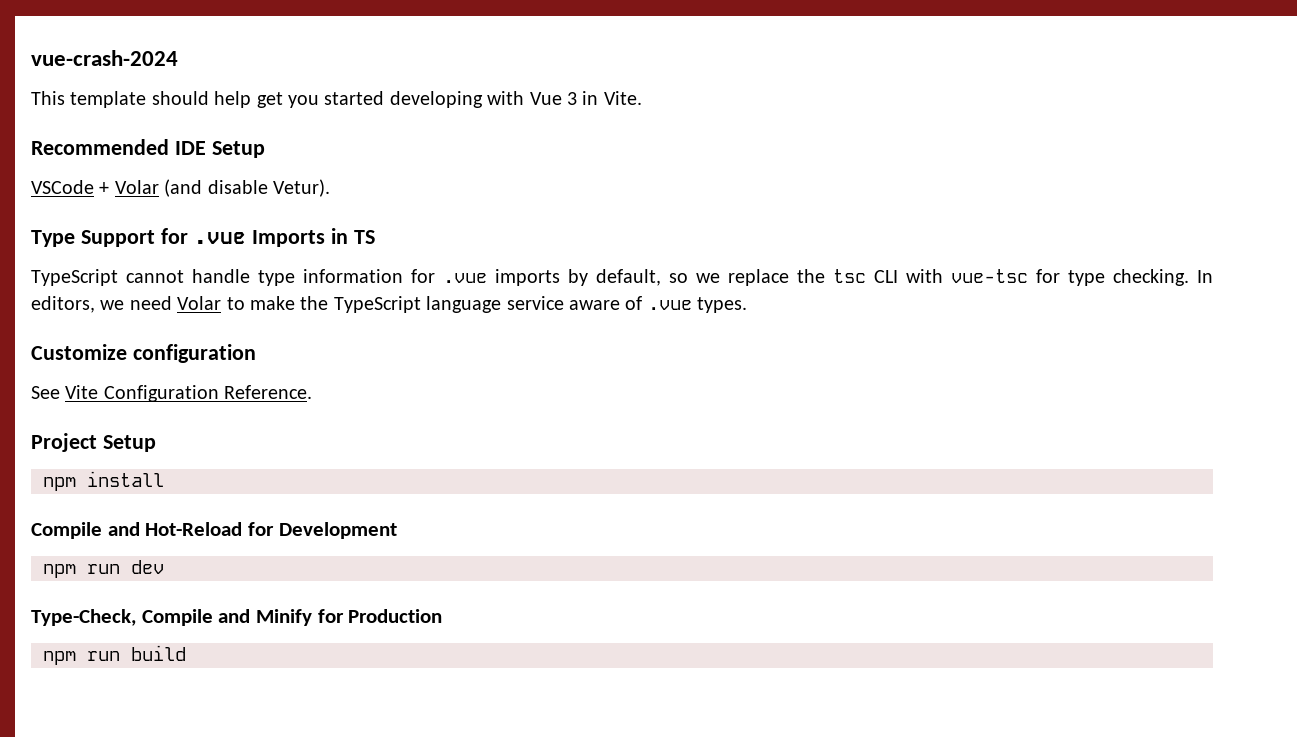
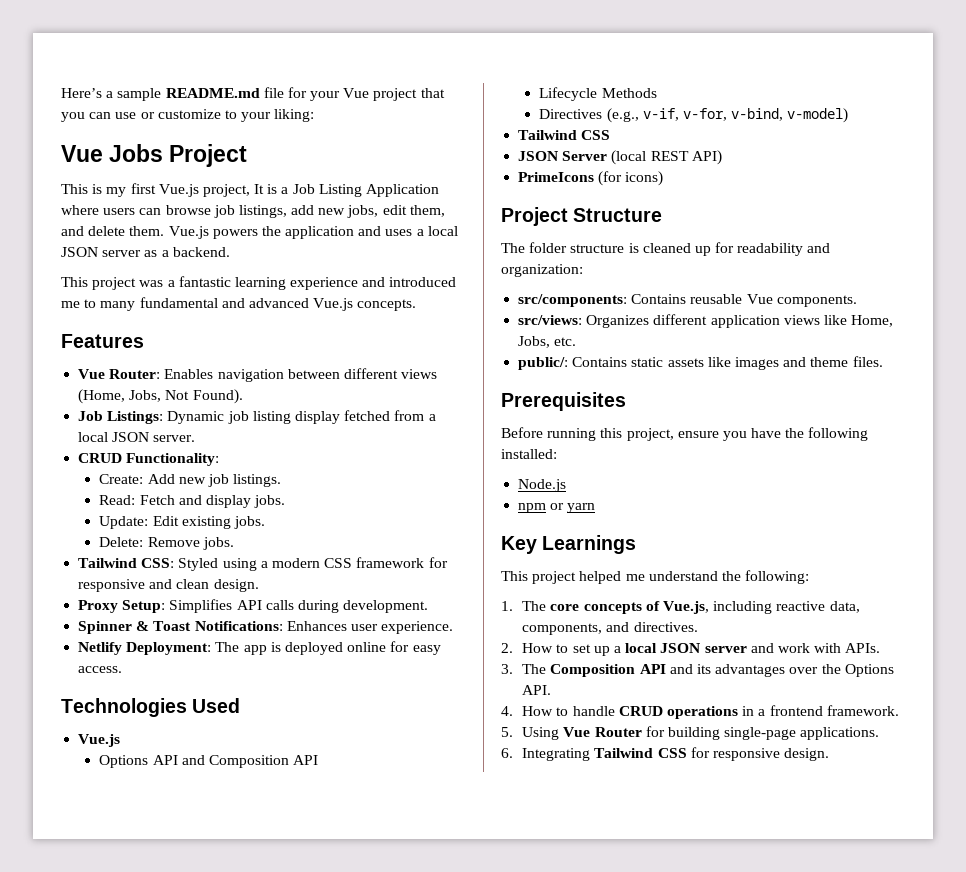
[31,50,178,66] [31,91,642,108] [31,139,265,158] [31,179,330,197] [31,228,375,247] [31,269,1213,286] [31,296,748,313] [31,344,256,363] [31,385,313,402] [31,433,156,452] [43,471,164,491] [31,522,397,539] [43,560,164,578] [31,609,443,626] [43,645,186,665] vue-crash-2024 // This template should help get you started developing with Vue 3 in Vite. // Recommended IDE Setup // VSCode + Volar (and disable Vetur). // Type Support for .vue Imports in TS // TypeScript cannot handle type information for .vue imports by default, so we replace the tsc CLI with vue-tsc for type checking. In editors, we need Volar to make the TypeScript language service aware of .vue types. // Customize configuration // See Vite Configuration Reference. // Project Setup // npm install // Compile and Hot-Reload for Development // npm run dev // Type-Check, Compile and Minify for Production // npm run build -> [61,87,445,101] [61,109,315,122] [61,144,248,167] [61,183,440,197] [61,205,445,218] [61,226,458,239] [61,247,230,257] [61,276,457,290] [61,297,417,311] [61,334,144,348] [78,368,438,382] [78,389,243,404] [78,410,436,424] [78,432,196,442] [78,453,220,466] [99,474,282,487] [99,495,286,508] [99,516,265,529] [99,537,234,550] [78,557,448,571] [78,579,259,592] [78,599,429,613] [78,621,454,634] [78,641,441,655] [78,666,123,673] [61,698,241,717] [78,734,121,747] [99,755,319,768] [539,87,657,101] [539,108,849,123] [518,130,611,140] [518,150,722,165] [518,171,664,186] [501,207,663,226] [501,242,831,256] [501,264,583,277] [518,294,857,307] [518,314,894,328] [518,336,577,348] [518,356,883,370] [501,392,626,411] [501,427,869,441] [501,449,557,459] [518,479,567,492] [518,503,596,513] [501,535,637,554] [501,570,810,584] [501,601,860,614] [522,622,698,635] [501,643,881,656] [501,664,894,677] [522,685,552,695] [501,705,899,719] [501,726,880,740] [501,747,830,761] Here’s a sample README.md file for your Vue project that you can use or customize to your liking: // Vue Jobs Project // This is my first Vue.js project, It is a Job Listing Application where users can browse job listings, add new jobs, edit them, and delete them. Vue.js powers the application and uses a local JSON server as a backend. // This project was a fantastic learning experience and introduced me to many fundamental and advanced Vue.js concepts. // Features // Vue Router: Enables navigation between different views (Home, Jobs, Not Found). // Job Listings: Dynamic job listing display fetched from a local JSON server. // CRUD Functionality: // Create: Add new job listings. // Read: Fetch and display jobs. // Update: Edit existing jobs. // Delete: Remove jobs. // Tailwind CSS: Styled using a modern CSS framework for responsive and clean design. // Proxy Setup: Simplifies API calls during development. // Spinner & Toast Notifications: Enhances user experience. // Netlify Deployment: The app is deployed online for easy access. // Technologies Used // Vue.js // Options API and Composition API // Lifecycle Methods // Directives (e.g., v-if, v-for, v-bind, v-model) // Tailwind CSS // JSON Server (local REST API) // PrimeIcons (for icons) // Project Structure // The folder structure is cleaned up for readability and organization: // src/components: Contains reusable Vue components. // src/views: Organizes different application views like Home, Jobs, etc. // public/: Contains static assets like images and theme files. // Prerequisites // Before running this project, ensure you have the following installed: // Node.js // npm or yarn // Key Learnings // This project helped me understand the following: // 1. The core concepts of Vue.js, including reactive data, components, and directives. // 2. How to set up a local JSON server and work with APIs. // 3. The Composition API and its advantages over the Options API. // 4. How to handle CRUD operations in a frontend framework. // 5. Using Vue Router for building single-page applications. // 6. Integrating Tailwind CSS for responsive design.

